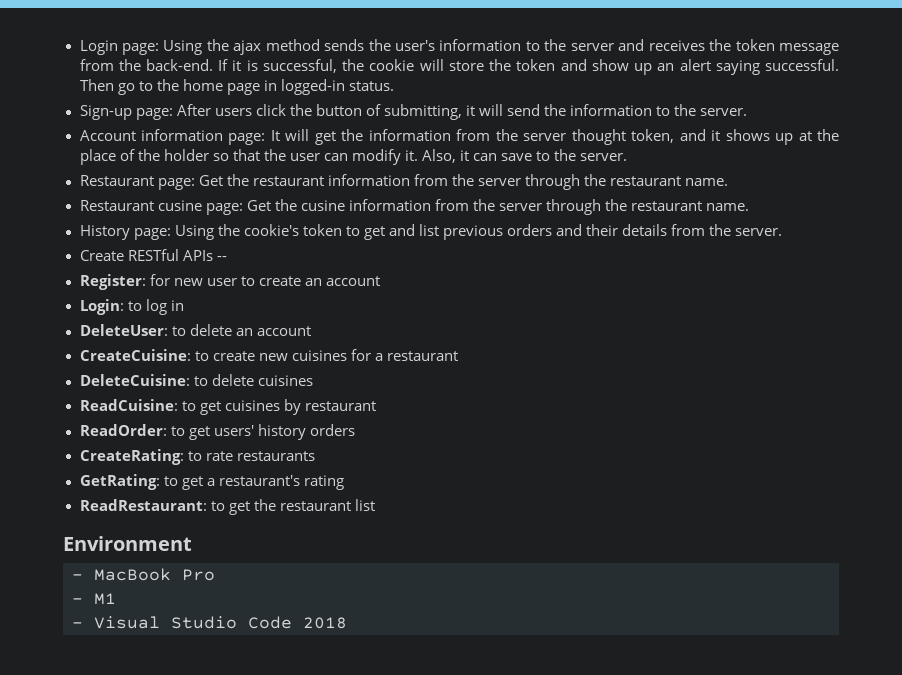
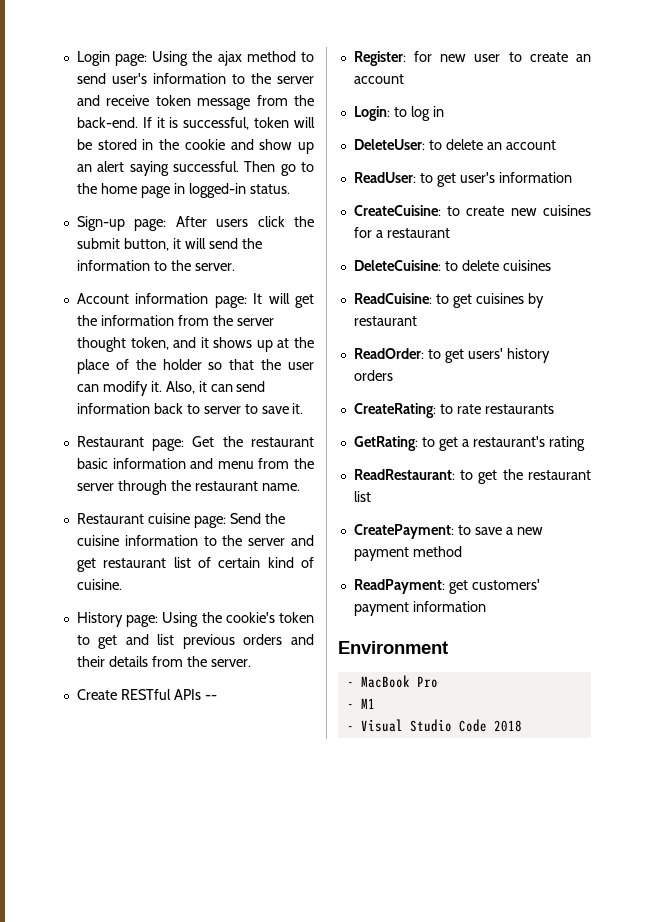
[324,39,391,51] sends the -> [301,52,314,62] [76,73,106,84] to send
[648,39,732,51] receives the -> [106,95,150,106] receive
[342,59,556,71] the cookie will store the token -> [254,117,315,128] [76,139,225,150] token will be stored in the cookie
[315,104,462,120] button of submitting, -> [76,238,169,251] submit button,
[501,149,628,161] save to the server. -> [236,381,266,392] [76,403,304,414] send information back to server to save it.
[327,174,410,186] information -> [76,458,254,469] basic information and menu
[157,199,750,215] cusine page: Get the cusine information from the server through the restaurant name. -> [147,513,285,528] [76,535,314,546] [76,557,314,572] [76,579,122,590] cuisine page: Send the cuisine information to the server and get restaurant list of certain kind of cuisine.
(311, 331) none -> [353,172,572,187] // ReadUser: to get user's information
(375, 505) none -> [353,524,543,539] [353,546,462,561] [353,579,540,594] [353,601,486,616] // CreatePayment: to save a new payment method // ReadPayment: get customers' payment information

